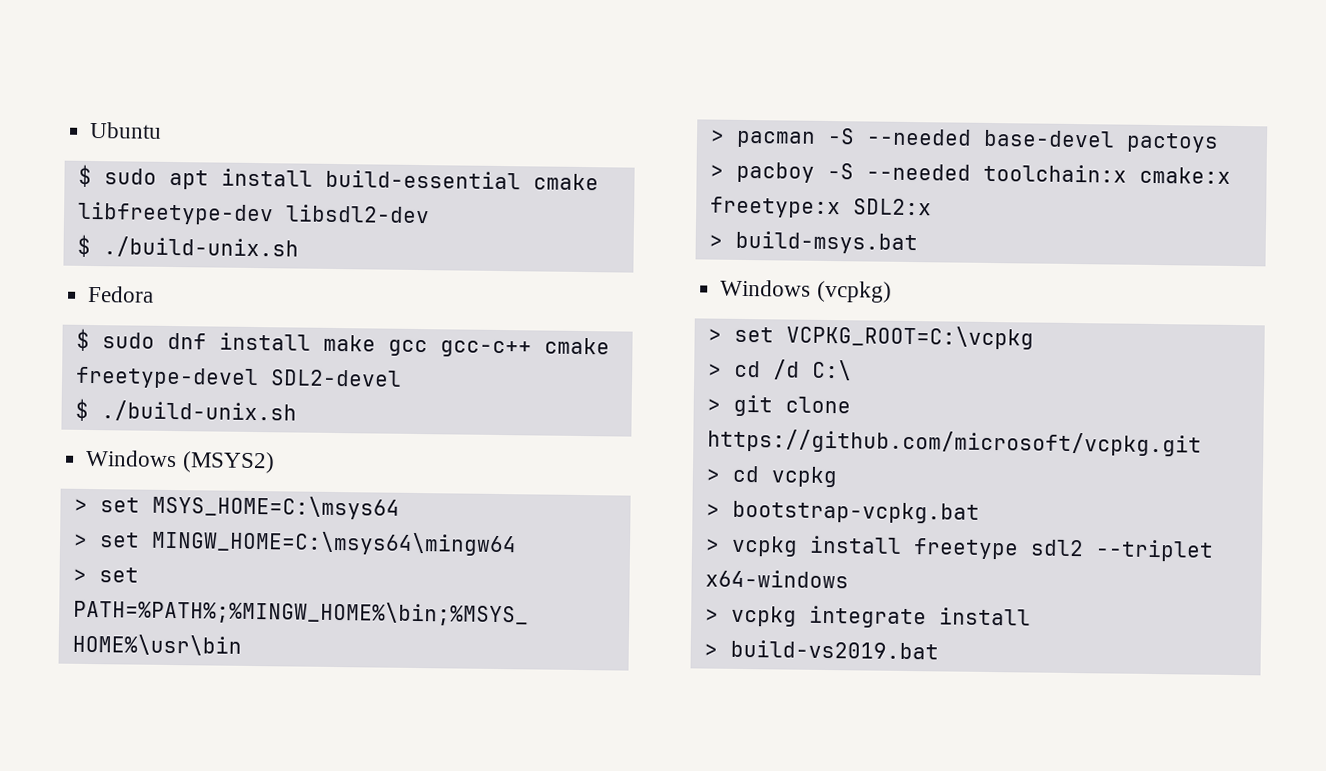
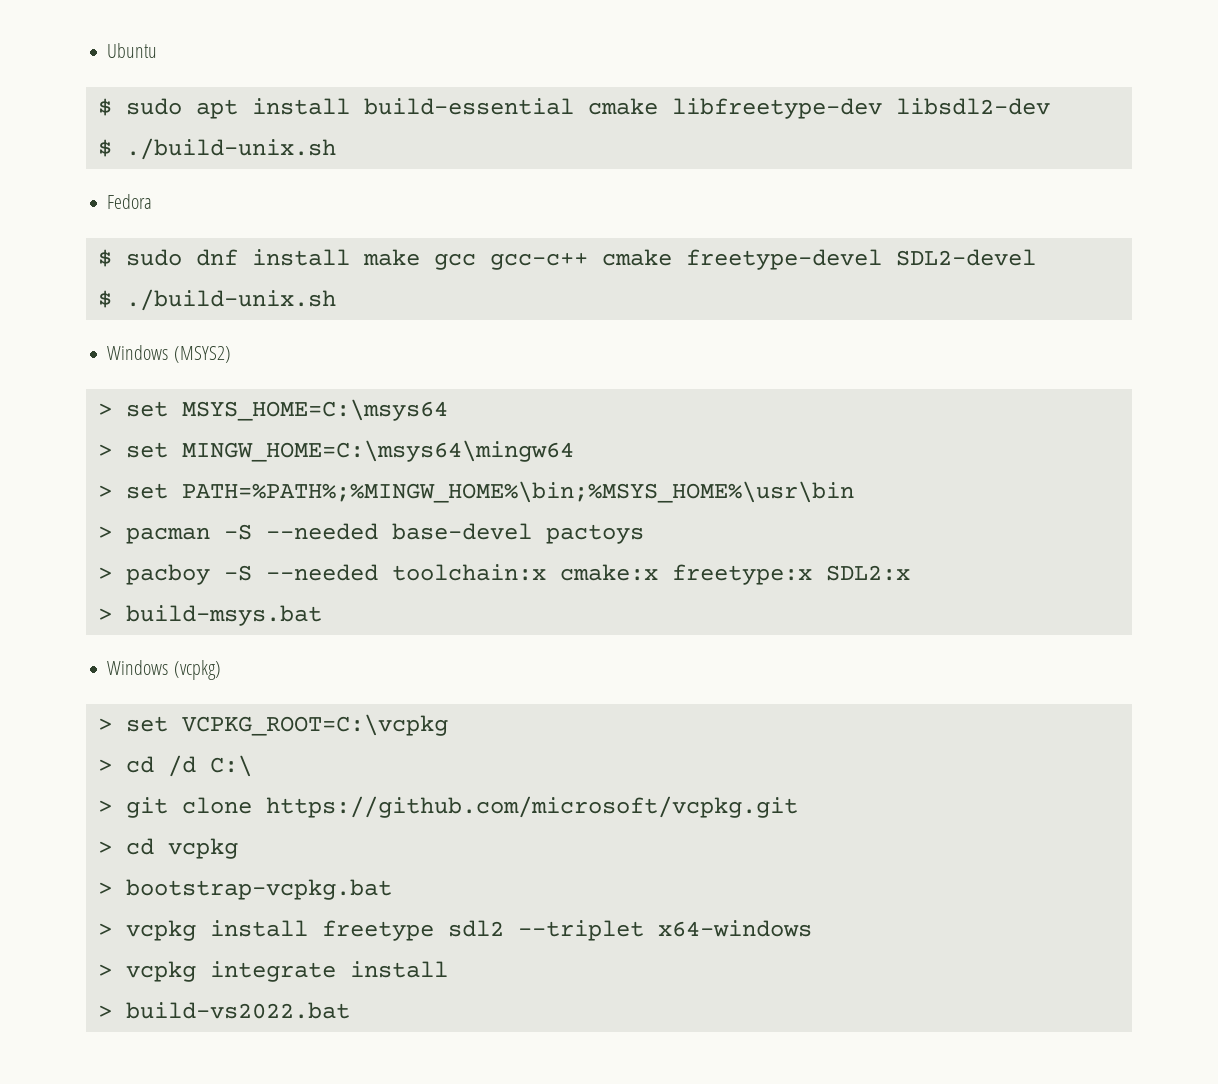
[729,639,939,660] build-vs2019.bat -> [125,1002,350,1019] build-vs2022.bat

